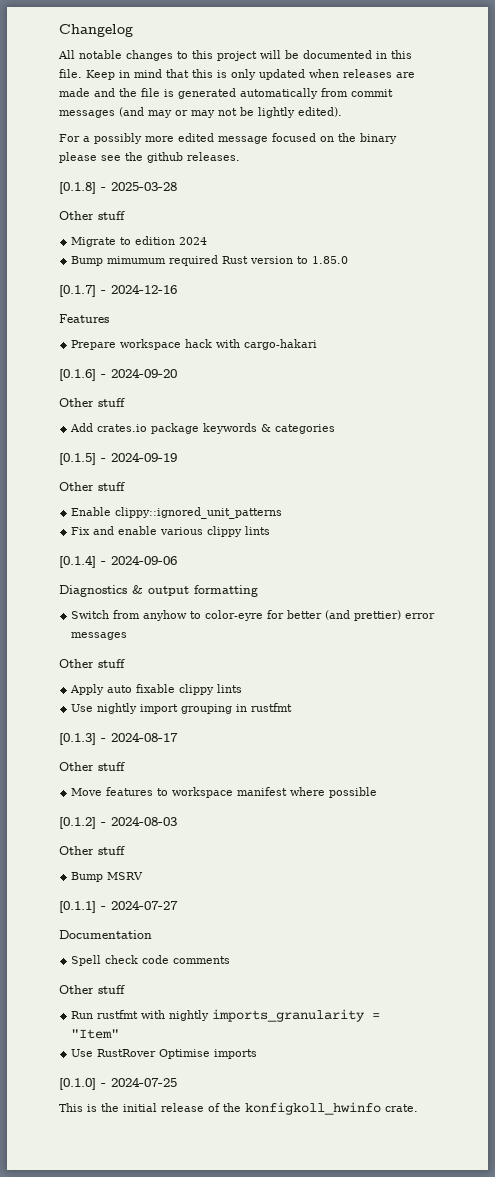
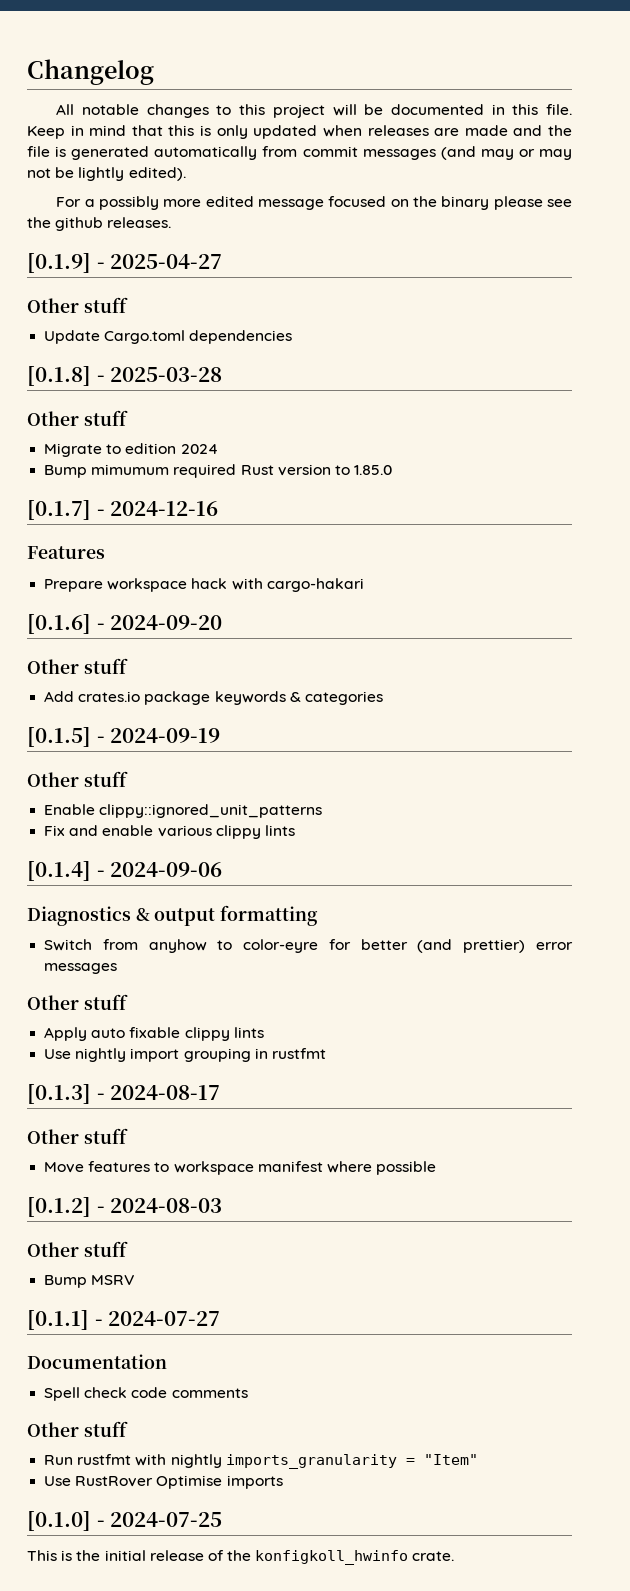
(240, 156) none -> [27,253,223,273] [27,297,128,313] [44,330,293,344] // [0.1.9] - 2025-04-27 // Other stuff // Update Cargo.toml dependencies

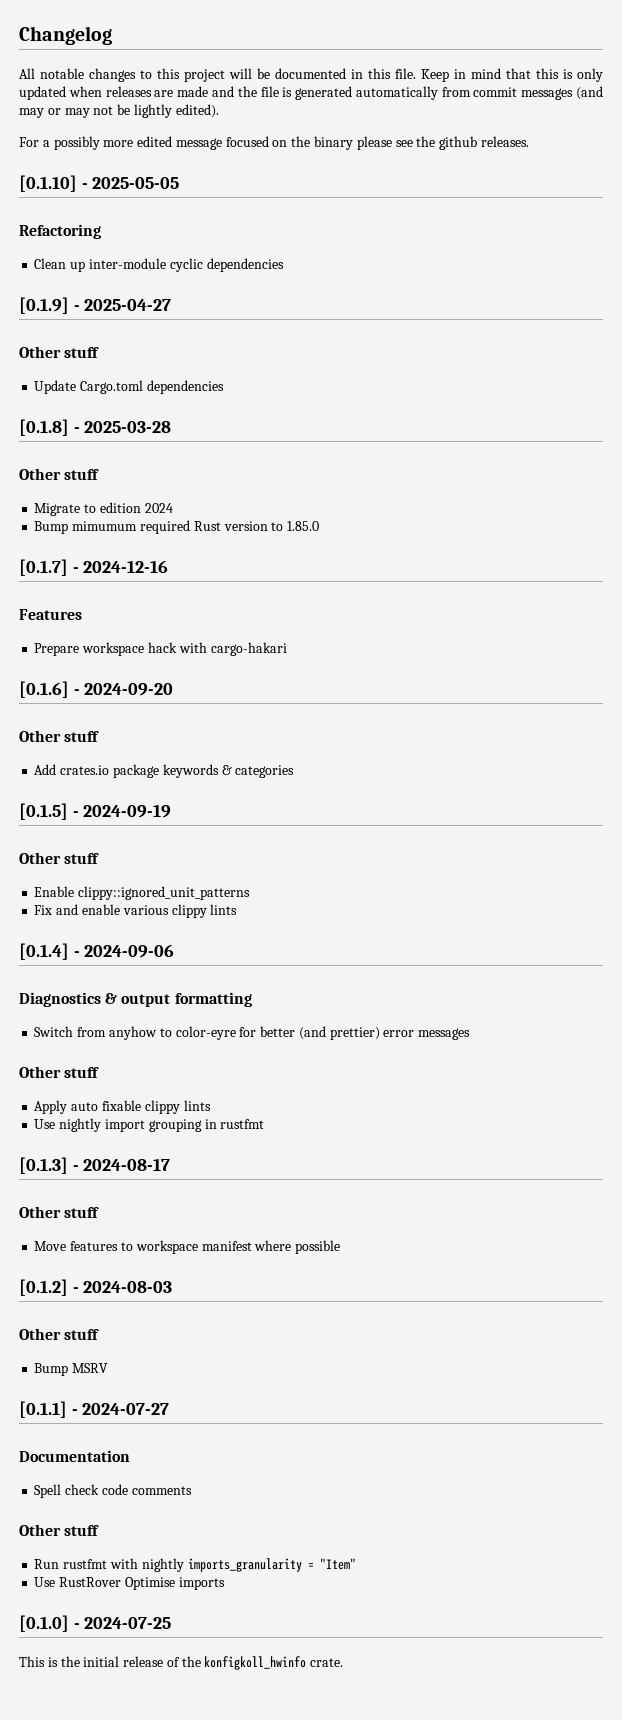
(172, 222) none -> [19,175,180,192] [19,224,101,239] [34,258,284,272] // [0.1.10] - 2025-05-05 // Refactoring // Clean up inter-module cyclic dependencies

